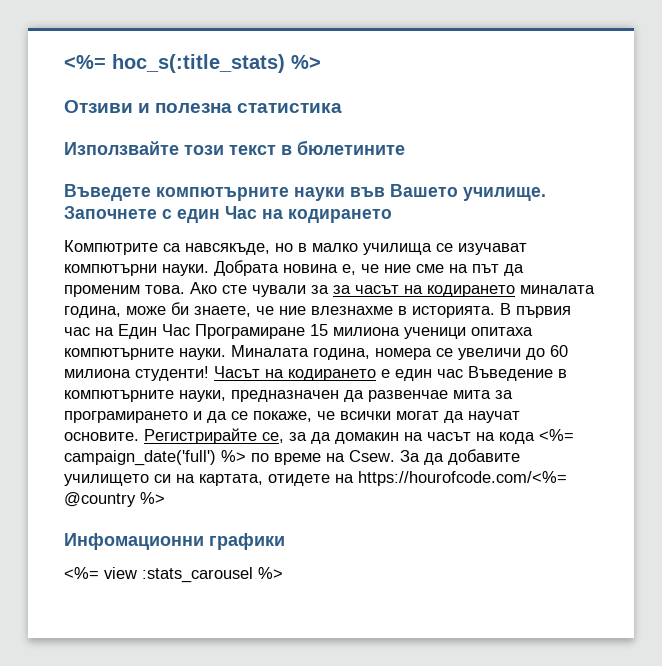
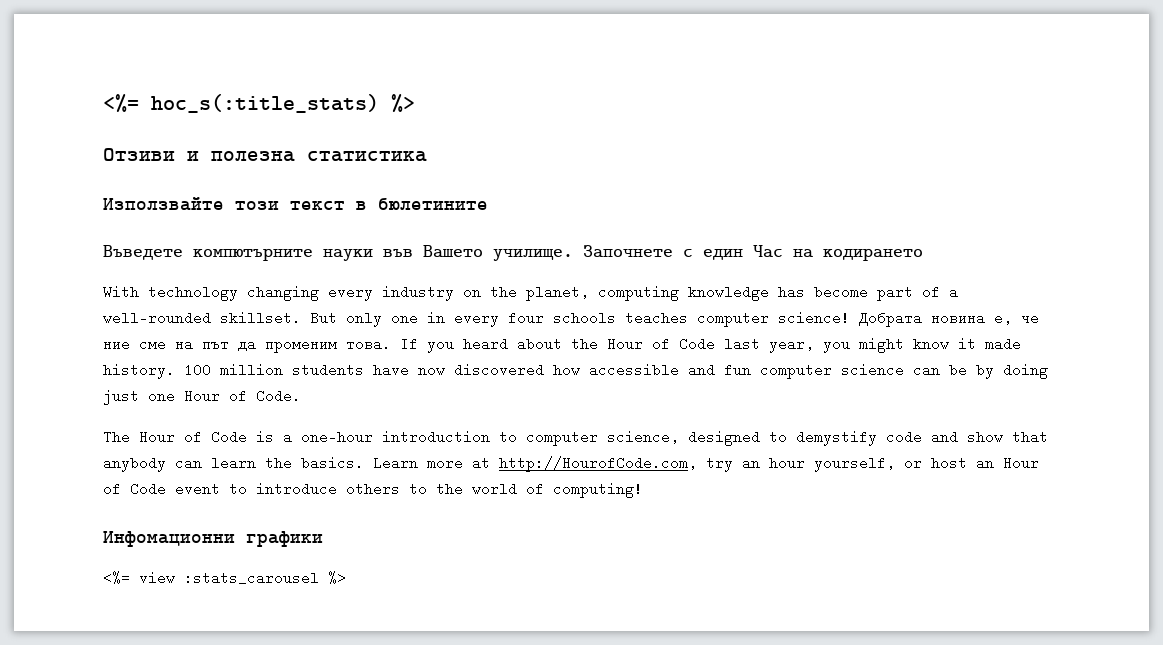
[64,240,527,255] [64,264,209,276] Компютрите са навсякъде, но в малко училища се изучават компютърни науки. -> [103,285,958,301] [103,311,850,327] With technology changing every industry on the planet, computing knowledge has become part of a well-rounded skillset. But only one in every four schools teaches computer science!
[190,282,595,297] [64,302,571,318] [64,324,533,339] [64,345,568,360] [64,366,567,381] [64,390,513,402] [64,411,520,423] [64,428,574,444] [64,449,520,466] [64,471,567,486] [64,492,165,507] Ако сте чували за за часът на кодирането миналата година, може би знаете, че ние влезнахме в историята. В първия час на Един Час Програмиране 15 милиона ученици опитаха компютърните науки. Миналата година, номера се увеличи до 60 милиона студенти! Часът на кодирането е един час Въведение в компютърните науки, предназначен да развенчае мита за програмирането и да се покаже, че всички могат да научат основите. Регистрирайте се, за да домакин на часът на кода <%= campaign_date('full') %> по време на Csew. За да добавите училището си на картата, отидете на https://hourofcode.com/<%= @country %> -> [400,337,1021,353] [103,363,1048,379] [103,389,301,405] [103,430,1048,446] [103,456,1039,472] [103,482,643,498] If you heard about the Hour of Code last year, you might know it made history. 100 million students have now discovered how accessible and fun computer science can be by doing just one Hour of Code. // The Hour of Code is a one-hour introduction to computer science, designed to demystify code and show that anybody can learn the basics. Learn more at http://HourofCode.com, try an hour yourself, or host an Hour of Code event to introduce others to the world of computing!

